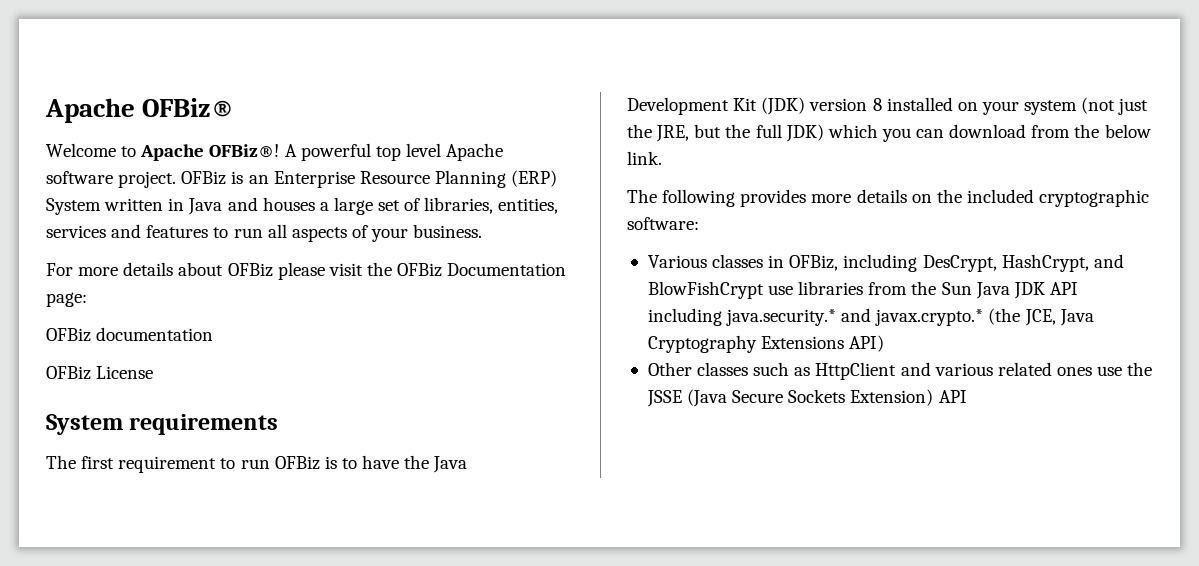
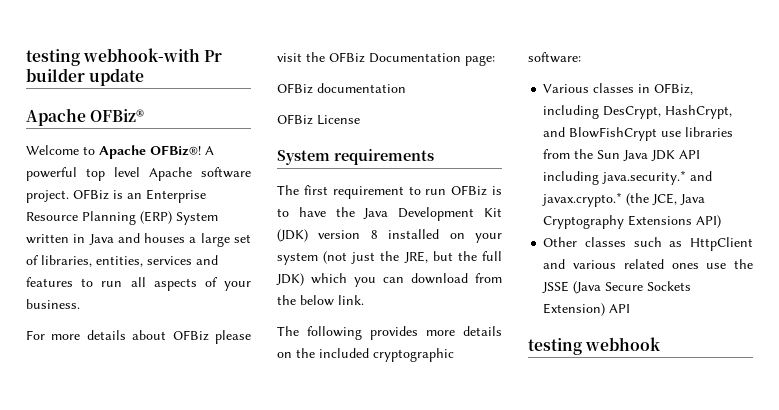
(45, 110) none -> [26,48,223,66] [26,68,145,86] testing webhook-with Pr builder update //
(967, 396) none -> [528,337,662,355] // testing webhook

